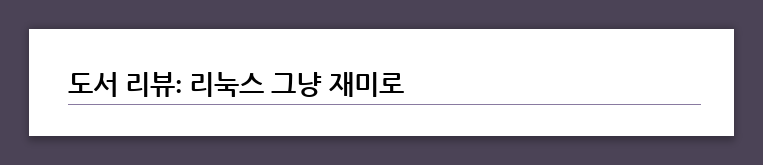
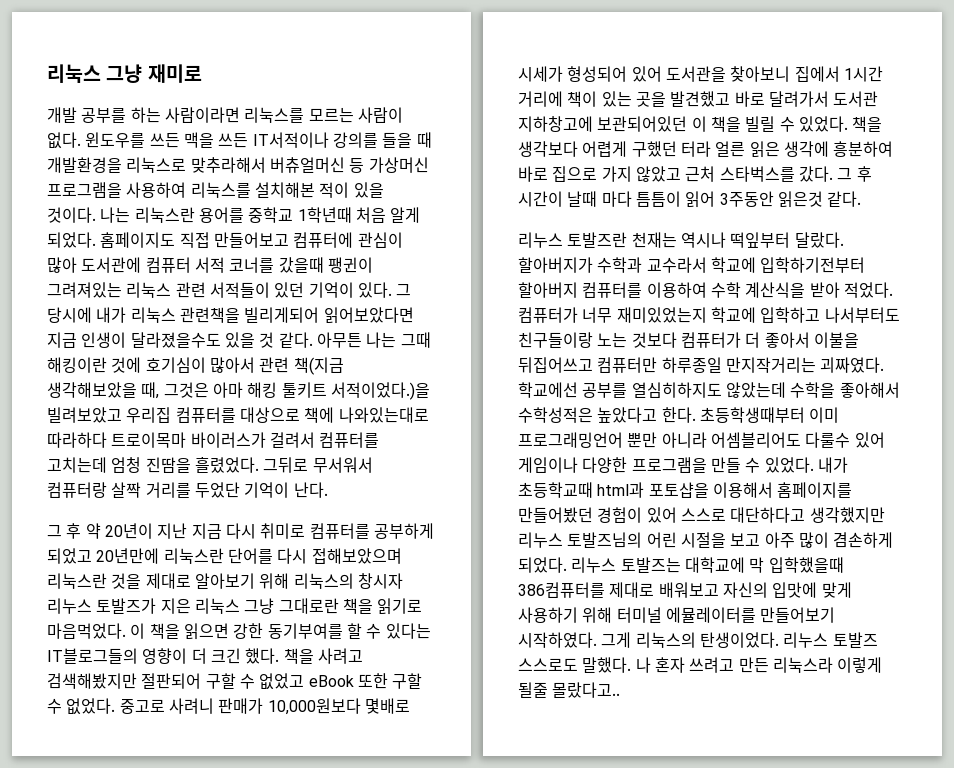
[68,72,183,97] 도서 리뷰: -> (47, 73) none
(404, 84) none -> [47,107,403,123] [47,132,432,149] [47,157,429,173] [47,182,384,198] [47,207,421,223] [47,232,403,248] [47,257,373,273] [47,282,412,298] [47,307,414,324] [47,332,431,348] [47,357,344,375] [47,382,430,400] [47,407,429,423] [47,432,380,448] [47,457,373,473] [47,482,328,498] [47,523,434,539] [47,548,402,564] [47,573,403,589] [47,598,423,615] [47,623,431,640] [47,648,363,664] [47,673,423,690] [47,698,410,715] [518,66,883,82] [518,91,879,107] [518,116,883,132] [518,141,894,158] [518,166,872,182] [518,191,862,208] [518,232,844,248] [518,257,866,273] [518,282,893,298] [518,307,900,323] [518,332,859,348] [518,357,885,373] [518,382,900,398] [518,407,840,423] [518,432,885,448] [518,457,848,473] [518,482,853,498] [518,507,885,523] [518,532,894,548] [518,557,844,573] [518,582,852,598] [518,607,836,623] [518,632,878,648] [518,657,883,673] [518,682,621,698] // 개발 공부를 하는 사람이라면 리눅스를 모르는 사람이 없다. 윈도우를 쓰든 맥을 쓰든 IT서적이나 강의를 들을 때 개발환경을 리눅스로 맞추라해서 버츄얼머신 등 가상머신 프로그램을 사용하여 리눅스를 설치해본 적이 있을 것이다. 나는 리눅스란 용어를 중학교 1학년때 처음 알게 되었다. 홈페이지도 직접 만들어보고 컴퓨터에 관심이 많아 도서관에 컴퓨터 서적 코너를 갔을때 팽귄이 그려져있는 리눅스 관련 서적들이 있던 기억이 있다. 그 당시에 내가 리눅스 관련책을 빌리게되어 읽어보았다면 지금 인생이 달라졌을수도 있을 것 같다. 아무튼 나는 그때 해킹이란 것에 호기심이 많아서 관련 책(지금 생각해보았을 때, 그것은 아마 해킹 툴키트 서적이었다.)을 빌려보았고 우리집 컴퓨터를 대상으로 책에 나와있는대로 따라하다 트로이목마 바이러스가 걸려서 컴퓨터를 고치는데 엄청 진땀을 흘렸었다. 그뒤로 무서워서 컴퓨터랑 살짝 거리를 두었단 기억이 난다. // 그 후 약 20년이 지난 지금 다시 취미로 컴퓨터를 공부하게 되었고 20년만에 리눅스란 단어를 다시 접해보았으며 리눅스란 것을 제대로 알아보기 위해 리눅스의 창시자 리누스 토발즈가 지은 리눅스 그냥 그대로란 책을 읽기로 마음먹었다. 이 책을 읽으면 강한 동기부여를 할 수 있다는 IT블로그들의 영향이 더 크긴 했다. 책을 사려고 검색해봤지만 절판되어 구할 수 없었고 eBook 또한 구할 수 없었다. 중고로 사려니 판매가 10,000원보다 몇배로 시세가 형성되어 있어 도서관을 찾아보니 집에서 1시간 거리에 책이 있는 곳을 발견했고 바로 달려가서 도서관 지하창고에 보관되어있던 이 책을 빌릴 수 있었다. 책을 생각보다 어렵게 구했던 터라 얼른 읽은 생각에 흥분하여 바로 집으로 가지 않았고 근처 스타벅스를 갔다. 그 후 시간이 날때 마다 틈틈이 읽어 3주동안 읽은것 같다. // 리누스 토발즈란 천재는 역시나 떡잎부터 달랐다. 할아버지가 수학과 교수라서 학교에 입학하기전부터 할아버지 컴퓨터를 이용하여 수학 계산식을 받아 적었다. 컴퓨터가 너무 재미있었는지 학교에 입학하고 나서부터도 친구들이랑 노는 것보다 컴퓨터가 더 좋아서 이불을 뒤집어쓰고 컴퓨터만 하루종일 만지작거리는 괴짜였다. 학교에선 공부를 열심히하지도 않았는데 수학을 좋아해서 수학성적은 높았다고 한다. 초등학생때부터 이미 프로그래밍언어 뿐만 아니라 어셈블리어도 다룰수 있어 게임이나 다양한 프로그램을 만들 수 있었다. 내가 초등학교때 html과 포토샵을 이용해서 홈페이지를 만들어봤던 경험이 있어 스스로 대단하다고 생각했지만 리누스 토발즈님의 어린 시절을 보고 아주 많이 겸손하게 되었다. 리누스 토발즈는 대학교에 막 입학했을때 386컴퓨터를 제대로 배워보고 자신의 입맛에 맞게 사용하기 위해 터미널 에뮬레이터를 만들어보기 시작하였다. 그게 리눅스의 탄생이었다. 리누스 토발즈 스스로도 말했다. 나 혼자 쓰려고 만든 리눅스라 이렇게 될줄 몰랐다고..

